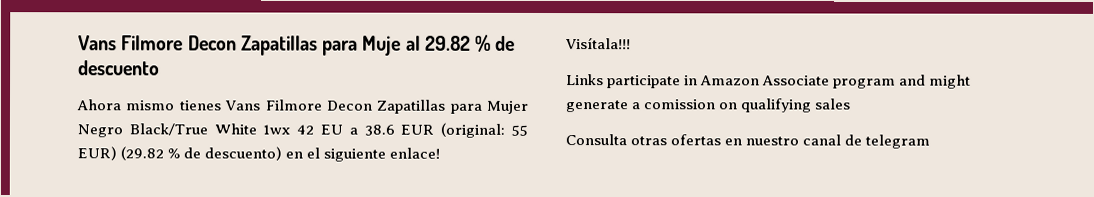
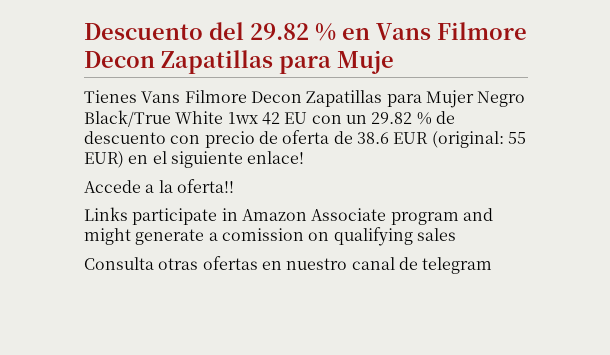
(78, 43) none -> [84,22,370,41] Descuento del 29.82 % en
[405,34,516,52] [78,60,160,76] [76,99,221,111] al 29.82 % de descuento // Ahora mismo tienes -> [84,90,137,103] // Tienes
[348,127,358,135] a -> [311,111,455,125] [84,130,353,148] con un 29.82 % de descuento con precio de oferta de
[120,146,283,161] (29.82 % de descuento) -> (124, 159) none
[565,37,631,50] Visítala!!! -> [84,179,234,193] Accede a la oferta!!

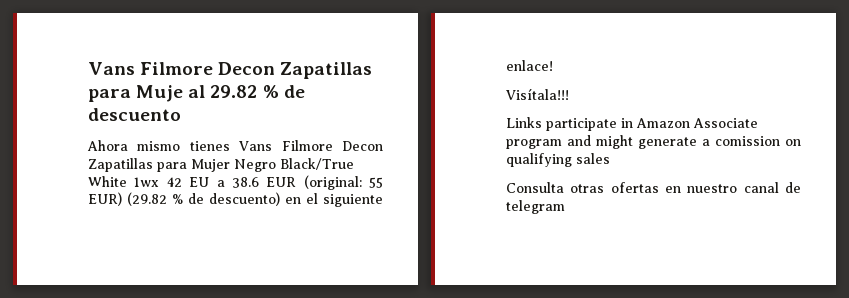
[84,22,370,41] Descuento del 29.82 % en -> (88, 68) none
[84,90,137,103] // Tienes -> [188,85,305,98] [88,108,181,121] [87,140,230,151] al 29.82 % de descuento // Ahora mismo tienes
[311,111,455,125] [84,130,353,148] con un 29.82 % de descuento con precio de oferta de -> [216,180,225,187] a
(124, 159) none -> [127,192,280,206] (29.82 % de descuento)
[84,179,234,193] Accede a la oferta!! -> [506,88,569,100] Visítala!!!

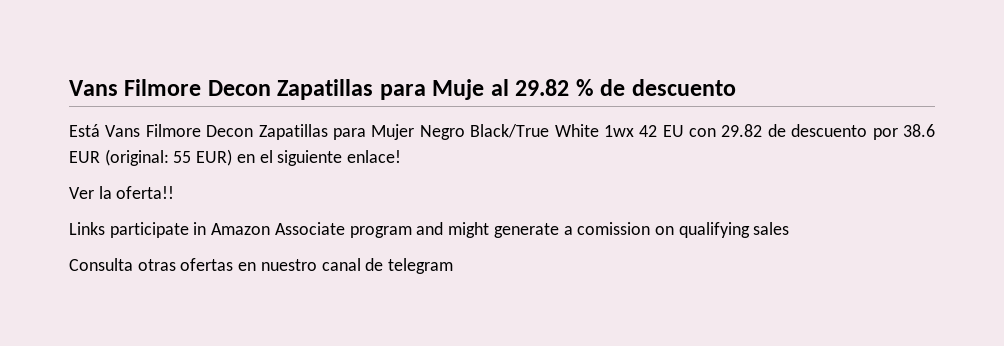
[87,140,230,151] Ahora mismo tienes -> [69,124,100,137] Está
[216,180,225,187] a -> [689,124,898,140] con 29.82 de descuento por
[127,192,280,206] (29.82 % de descuento) -> (233, 157) none
[506,88,569,100] Visítala!!! -> [69,186,175,199] Ver la oferta!!

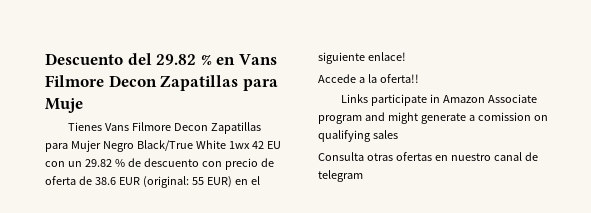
(69, 88) none -> [45,53,236,65] Descuento del 29.82 % en
[490,79,736,96] [69,124,100,137] al 29.82 % de descuento // Está -> [68,122,103,131] // Tienes
[721,124,898,140] 29.82 de descuento por -> [67,158,274,170] [45,176,92,185] un 29.82 % de descuento con precio de oferta de
[69,187,94,199] Ver -> [318,74,365,83] Accede a

